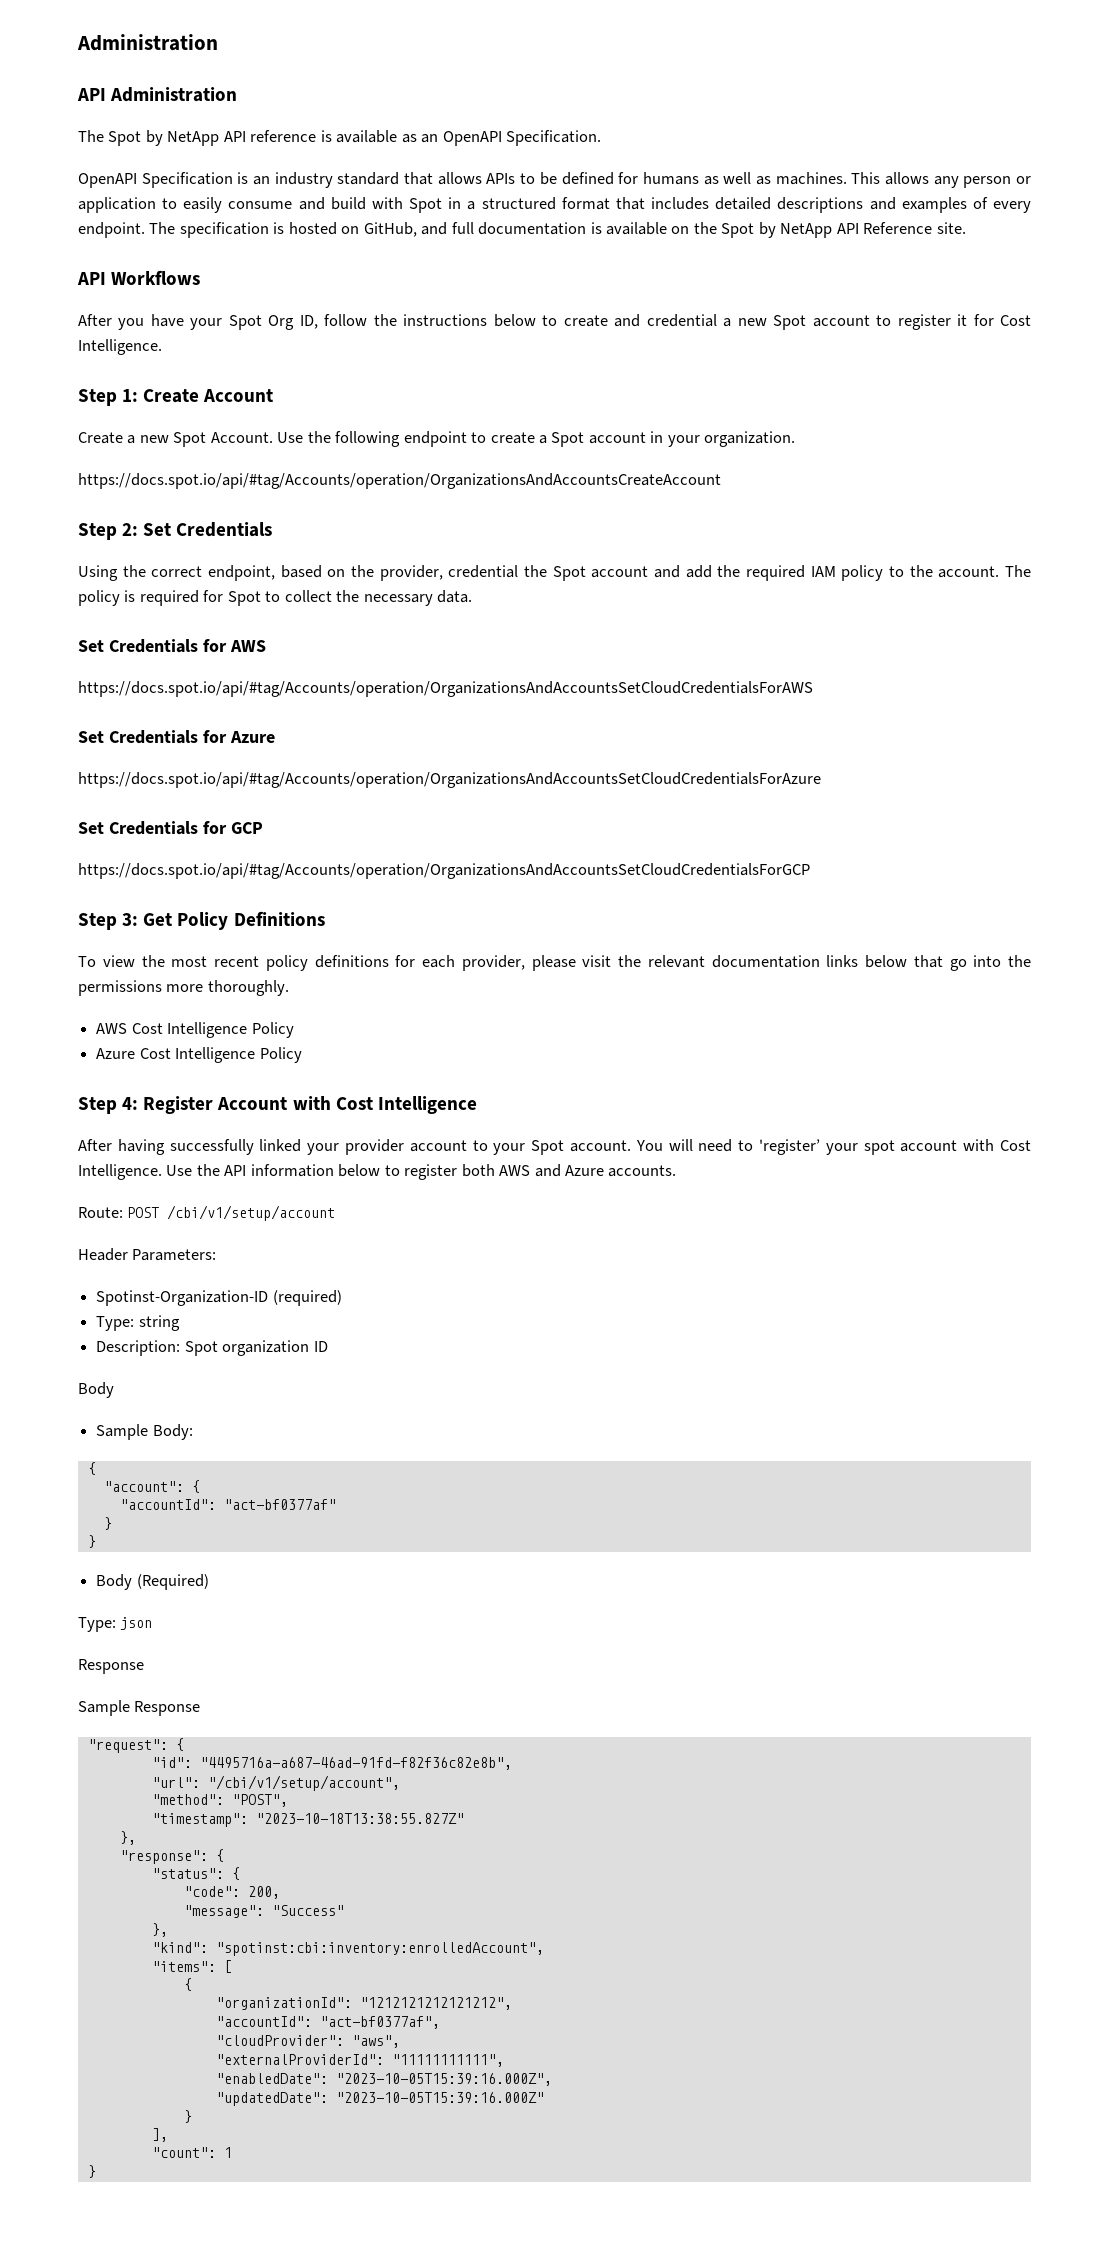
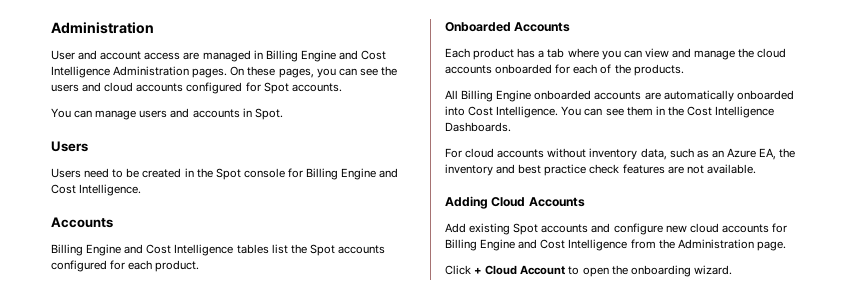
[77,34,218,51] [77,87,238,102] [78,130,602,146] [78,172,1031,188] [78,197,1031,213] [78,222,966,238] [77,270,201,285] [78,314,1032,330] [78,339,162,355] [78,389,274,406] [78,431,796,447] [78,473,721,489] [78,522,273,540] [78,565,1031,581] [78,590,473,606] [78,639,266,653] [78,681,813,697] [78,730,275,744] [78,772,821,788] [78,821,263,835] [78,863,810,879] [78,911,325,930] [78,955,1031,971] [78,980,289,996] [96,1022,294,1038] [96,1047,302,1063] [78,1096,477,1114] [78,1139,1031,1155] [78,1164,677,1180] [78,1205,336,1221] [78,1248,217,1261] [96,1290,342,1306] [96,1315,180,1331] [96,1340,328,1356] [78,1382,114,1398] [96,1424,193,1440] [87,1462,96,1475] [103,1480,200,1493] [119,1499,336,1510] [103,1517,112,1530] [87,1535,96,1548] [96,1574,209,1590] [78,1617,153,1632] [78,1659,144,1674] [78,1700,201,1716] [87,1738,184,1753] [151,1757,512,1770] [151,1775,400,1791] [151,1794,288,1807] [151,1813,464,1827] [119,1831,136,1845] [119,1849,224,1864] [151,1867,240,1880] [183,1886,280,1899] [183,1905,344,1918] [151,1923,168,1937] [151,1942,544,1956] [151,1960,232,1973] [183,1978,192,1991] [215,1997,512,2010] [215,2016,440,2029] [215,2035,400,2048] [215,2054,504,2067] [215,2073,552,2086] [215,2092,544,2106] [183,2110,192,2123] [151,2128,168,2142] [151,2147,232,2158] [87,2165,96,2178] Administration // API Administration // The Spot by NetApp API reference is available as an OpenAPI Specification. // OpenAPI Specification is an industry standard that allows APIs to be defined for humans as well as machines. This allows any person or application to easily consume and build with Spot in a structured format that includes detailed descriptions and examples of every endpoint. The specification is hosted on GitHub, and full documentation is available on the Spot by NetApp API Reference site. // API Workflows // After you have your Spot Org ID, follow the instructions below to create and credential a new Spot account to register it for Cost Intelligence. // Step 1: Create Account // Create a new Spot Account. Use the following endpoint to create a Spot account in your organization. // https://docs.spot.io/api/#tag/Accounts/operation/OrganizationsAndAccountsCreateAccount // Step 2: Set Credentials // Using the correct endpoint, based on the provider, credential the Spot account and add the required IAM policy to the account. The policy is required for Spot to collect the necessary data. // Set Credentials for AWS // https://docs.spot.io/api/#tag/Accounts/operation/OrganizationsAndAccountsSetCloudCredentialsForAWS // Set Credentials for Azure // https://docs.spot.io/api/#tag/Accounts/operation/OrganizationsAndAccountsSetCloudCredentialsForAzure // Set Credentials for GCP // https://docs.spot.io/api/#tag/Accounts/operation/OrganizationsAndAccountsSetCloudCredentialsForGCP // Step 3: Get Policy Definitions // To view the most recent policy definitions for each provider, please visit the relevant documentation links below that go into the permissions more thoroughly. // AWS Cost Intelligence Policy // Azure Cost Intelligence Policy // Step 4: Register Account with Cost Intelligence // After having successfully linked your provider account to your Spot account. You will need to 'register’ your spot account with Cost Intelligence. Use the API information below to register both AWS and Azure accounts. // Route: POST /cbi/v1/setup/account // Header Parameters: // Spotinst-Organization-ID (required) // Type: string // Description: Spot organization ID // Body // Sample Body: // { // "account": { // "accountId": "act-bf0377af" // } // } // Body (Required) // Type: json // Response // Sample Response // "request": { // "id": "4495716a-a687-46ad-91fd-f82f36c82e8b", // "url": "/cbi/v1/setup/account", // "method": "POST", // "timestamp": "2023-10-18T13:38:55.827Z" // }, // "response": { // "status": { // "code": 200, // "message": "Success" // }, // "kind": "spotinst:cbi:inventory:enrolledAccount", // "items": [ // { // "organizationId": "1212121212121212", // "accountId": "act-bf0377af", // "cloudProvider": "aws", // "externalProviderId": "11111111111", // "enabledDate": "2023-10-05T15:39:16.000Z", // "updatedDate": "2023-10-05T15:39:16.000Z" // } // ], // "count": 1 // } -> [51,22,154,34] [51,50,387,62] [51,66,397,78] [51,82,342,94] [51,108,283,120] [51,141,88,152] [51,168,399,180] [51,184,142,196] [51,217,113,228] [51,244,385,256] [51,260,200,272] [445,22,571,32] [445,48,787,60] [445,64,684,76] [445,90,794,102] [445,106,775,118] [445,122,511,132] [445,148,796,160] [445,164,756,176] [445,196,585,209] [445,223,787,235] [445,239,786,251] [445,265,732,277] Administration // User and account access are managed in Billing Engine and Cost Intelligence Administration pages. On these pages, you can see the users and cloud accounts configured for Spot accounts. // You can manage users and accounts in Spot. // Users // Users need to be created in the Spot console for Billing Engine and Cost Intelligence. // Accounts // Billing Engine and Cost Intelligence tables list the Spot accounts configured for each product. // Onboarded Accounts // Each product has a tab where you can view and manage the cloud accounts onboarded for each of the products. // All Billing Engine onboarded accounts are automatically onboarded into Cost Intelligence. You can see them in the Cost Intelligence Dashboards. // For cloud accounts without inventory data, such as an Azure EA, the inventory and best practice check features are not available. // Adding Cloud Accounts // Add existing Spot accounts and configure new cloud accounts for Billing Engine and Cost Intelligence from the Administration page. // Click + Cloud Account to open the onboarding wizard.

